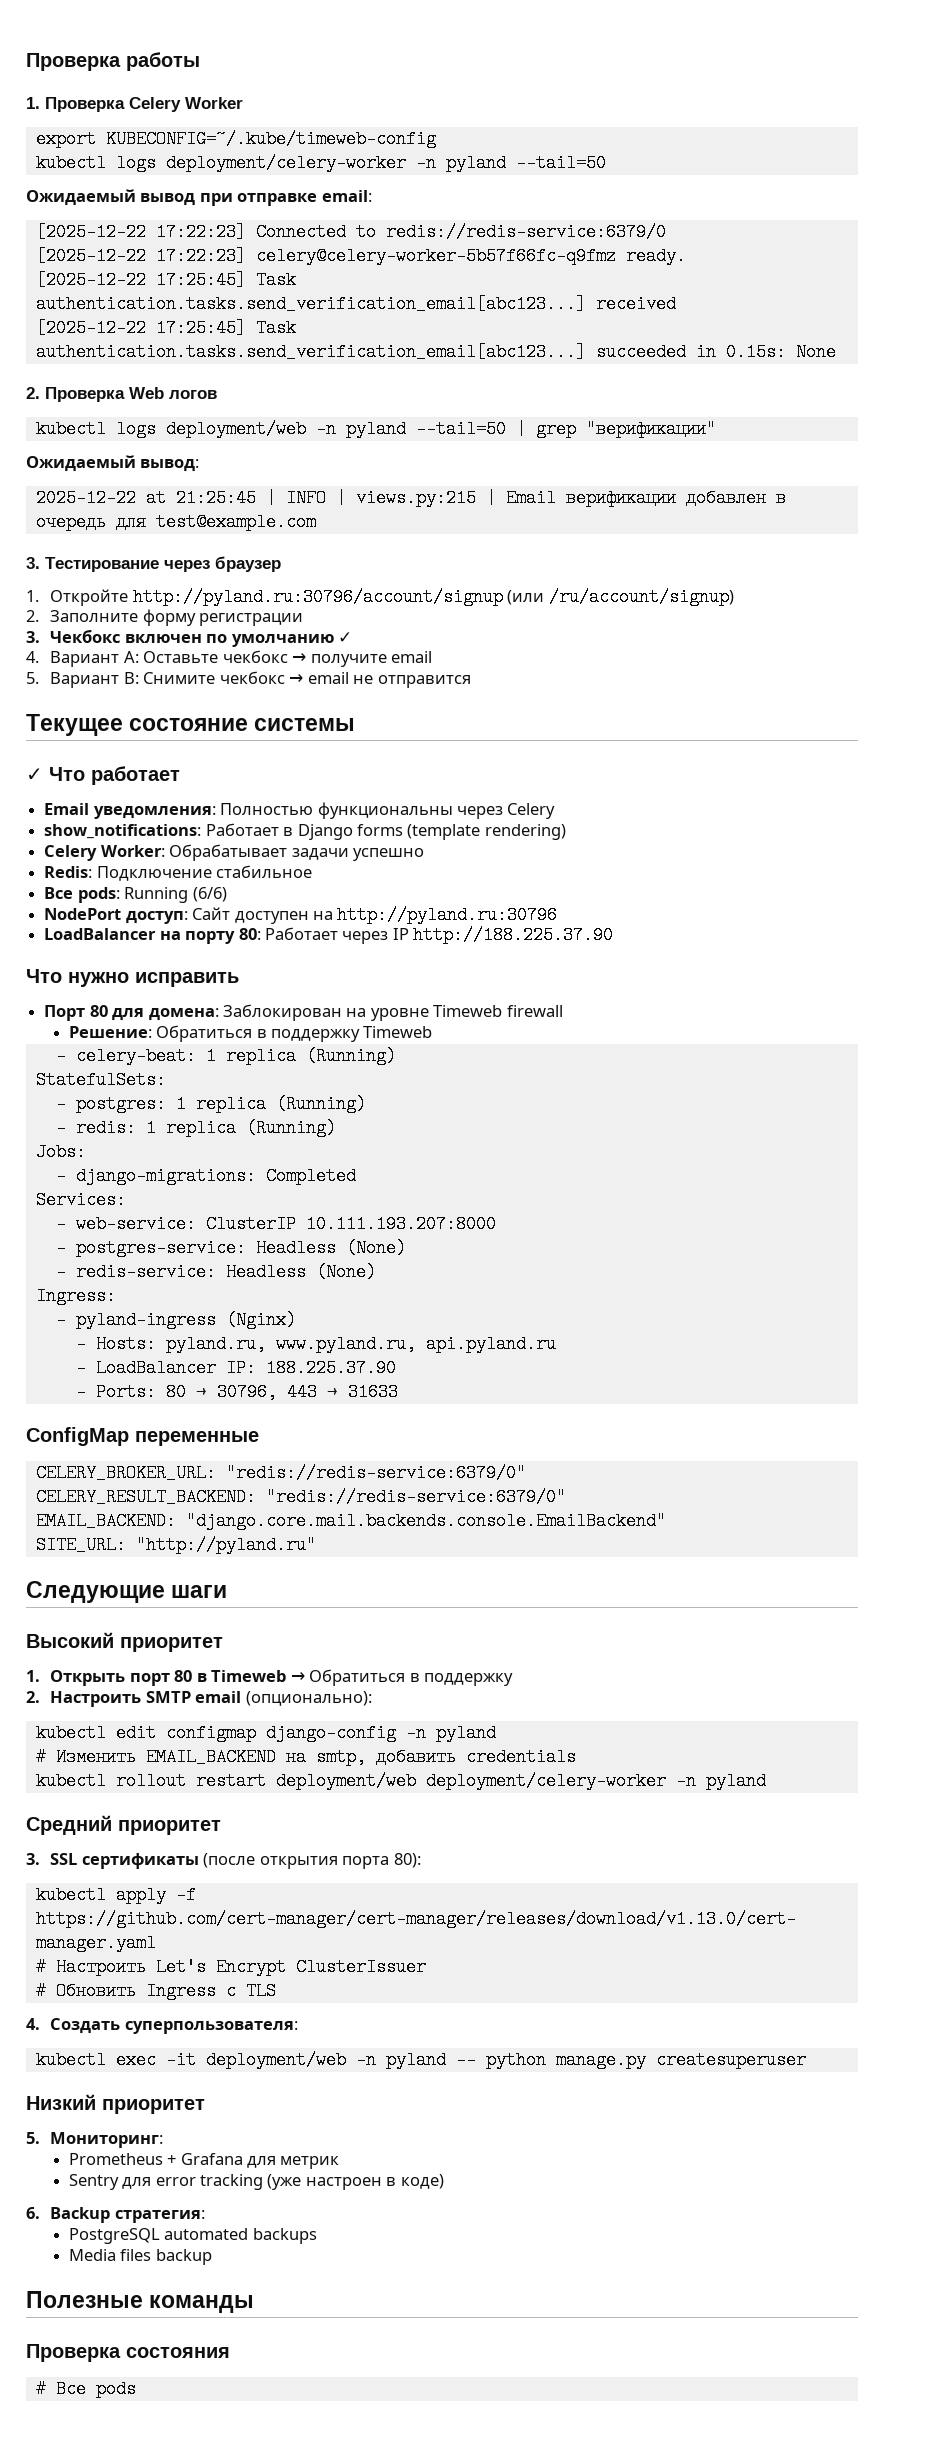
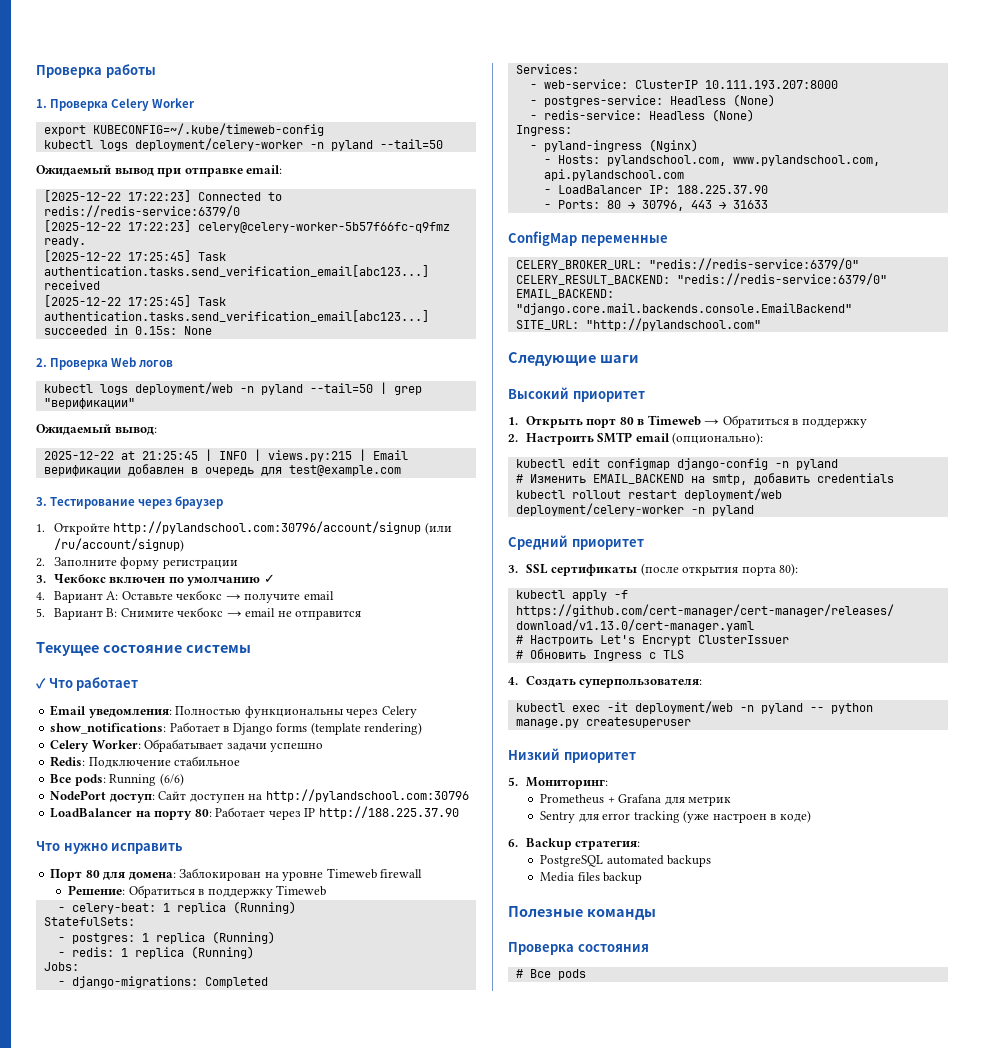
[132,588,503,606] http://pyland.ru:30796/account/signup -> [113,521,422,534] http://pylandschool.com:30796/account/signup
[337,906,558,924] http://pyland.ru:30796 -> [265,789,469,802] http://pylandschool.com:30796
[165,1335,556,1353] pyland.ru, www.pyland.ru, api.pyland.ru -> [606,155,880,166] [543,169,684,181] pylandschool.com, www.pylandschool.com, api.pylandschool.com
[135,1536,316,1554] "http://pyland.ru" -> [585,318,761,331] "http://pylandschool.com"

